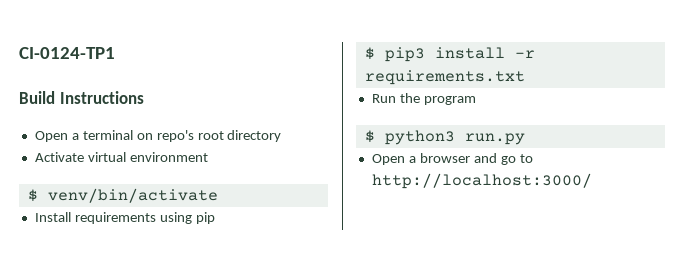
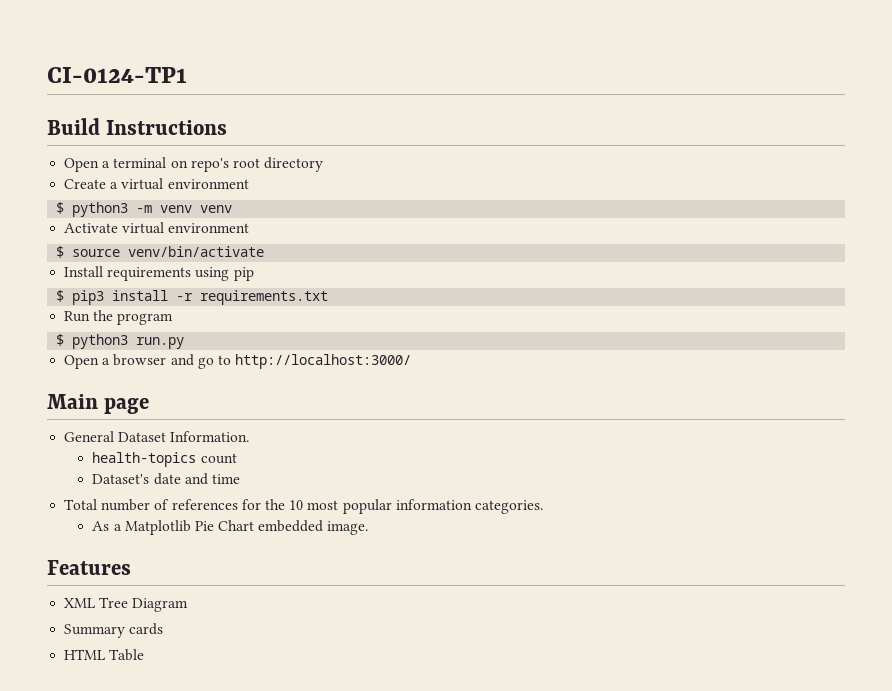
(282, 136) none -> [64,178,249,190] [56,202,233,217] // Create a virtual environment // $ python3 -m venv venv
(38, 195) none -> [72,249,121,257] source
(592, 181) none -> [47,394,150,414] [64,431,250,442] [92,452,237,467] [92,473,240,485] [64,499,543,514] [92,520,369,535] [47,560,131,575] [64,597,189,612] [64,623,164,638] [64,649,145,661] // Main page // General Dataset Information. // health-topics count // Dataset's date and time // Total number of references for the 10 most popular information categories. // As a Matplotlib Pie Chart embedded image. // Features // XML Tree Diagram // Summary cards // HTML Table

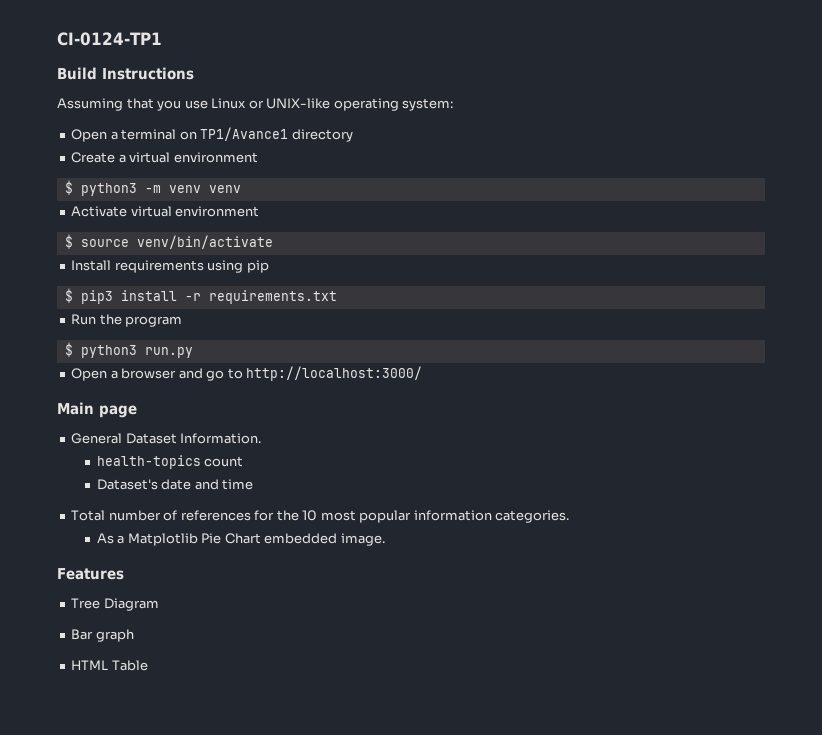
(228, 127) none -> [57,98,454,111] // Assuming that you use Linux or UNIX-like operating system:
[190,158,260,172] repo's root -> [200,127,289,141] TP1/Avance1
[64,598,96,608] XML -> (124, 574) none
[64,623,164,638] Summary cards -> [71,629,134,642] Bar graph

